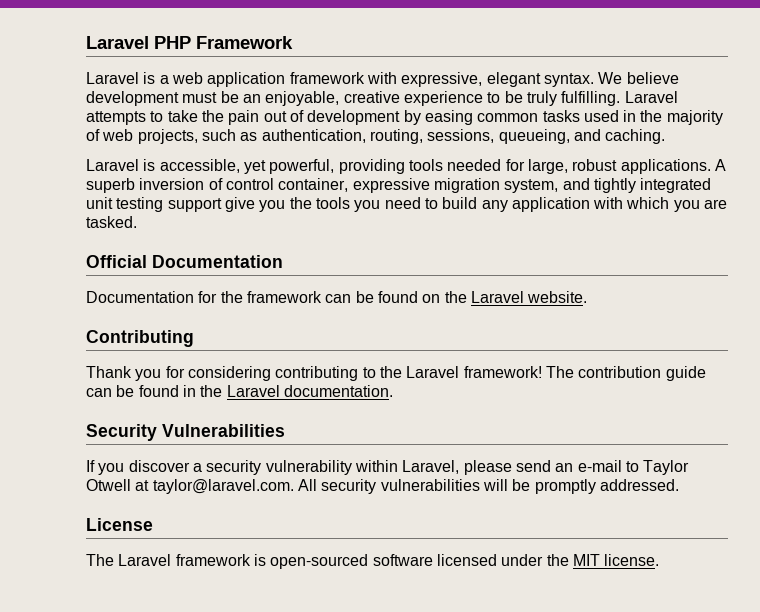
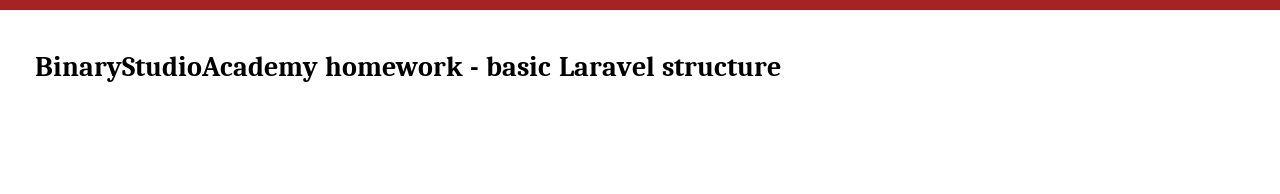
[86,36,293,49] [86,72,679,87] [86,91,678,106] [86,110,723,125] [86,129,666,144] [86,159,726,174] [86,178,712,193] [86,197,728,212] [86,216,137,228] [86,255,283,268] [86,291,588,303] [86,330,194,347] [86,366,706,381] [86,385,393,397] [86,424,285,441] [86,460,690,475] [86,479,679,494] [86,518,153,531] [86,554,660,569] Laravel PHP Framework // Laravel is a web application framework with expressive, elegant syntax. We believe development must be an enjoyable, creative experience to be truly fulfilling. Laravel attempts to take the pain out of development by easing common tasks used in the majority of web projects, such as authentication, routing, sessions, queueing, and caching. // Laravel is accessible, yet powerful, providing tools needed for large, robust applications. A superb inversion of control container, expressive migration system, and tightly integrated unit testing support give you the tools you need to build any application with which you are tasked. // Official Documentation // Documentation for the framework can be found on the Laravel website. // Contributing // Thank you for considering contributing to the Laravel framework! The contribution guide can be found in the Laravel documentation. // Security Vulnerabilities // If you discover a security vulnerability within Laravel, please send an e-mail to Taylor Otwell at taylor@laravel.com. All security vulnerabilities will be promptly addressed. // License // The Laravel framework is open-sourced software licensed under the MIT license. -> [35,56,782,82] BinaryStudioAcademy homework - basic Laravel structure

